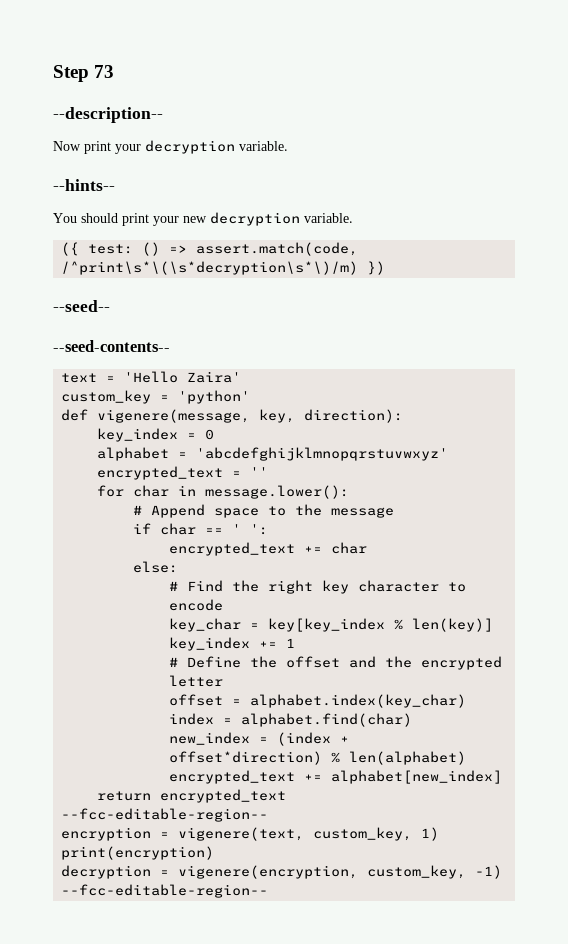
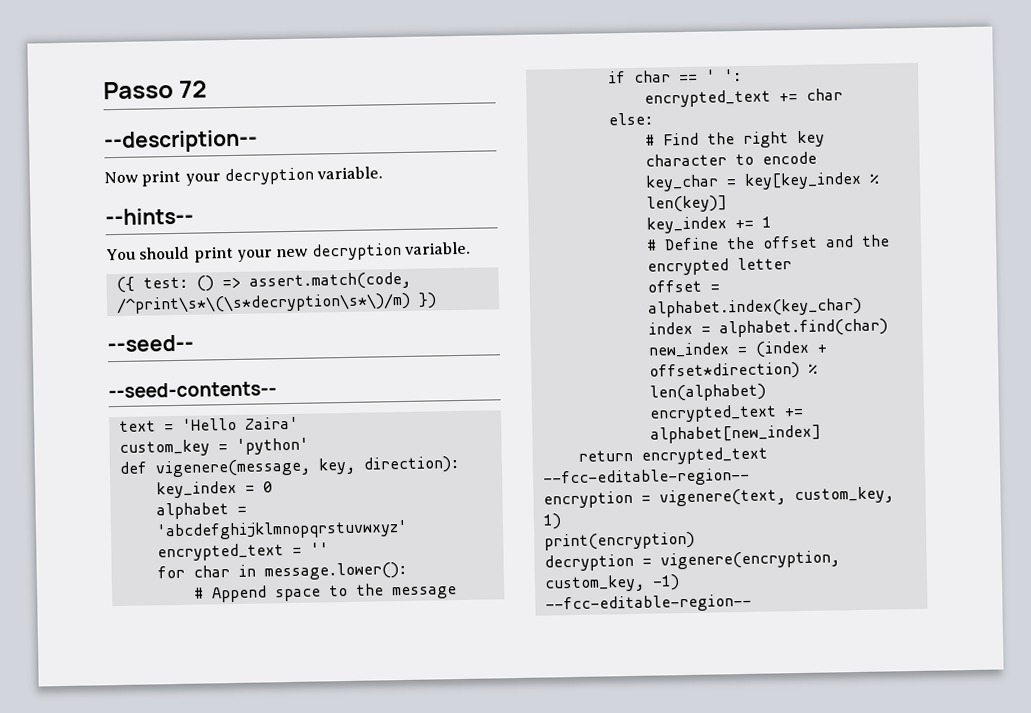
[53,65,115,82] Step 73 -> [103,80,208,100] Passo 72

